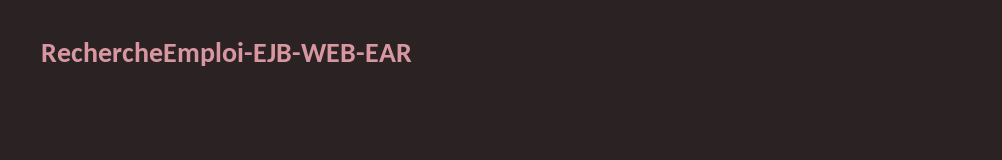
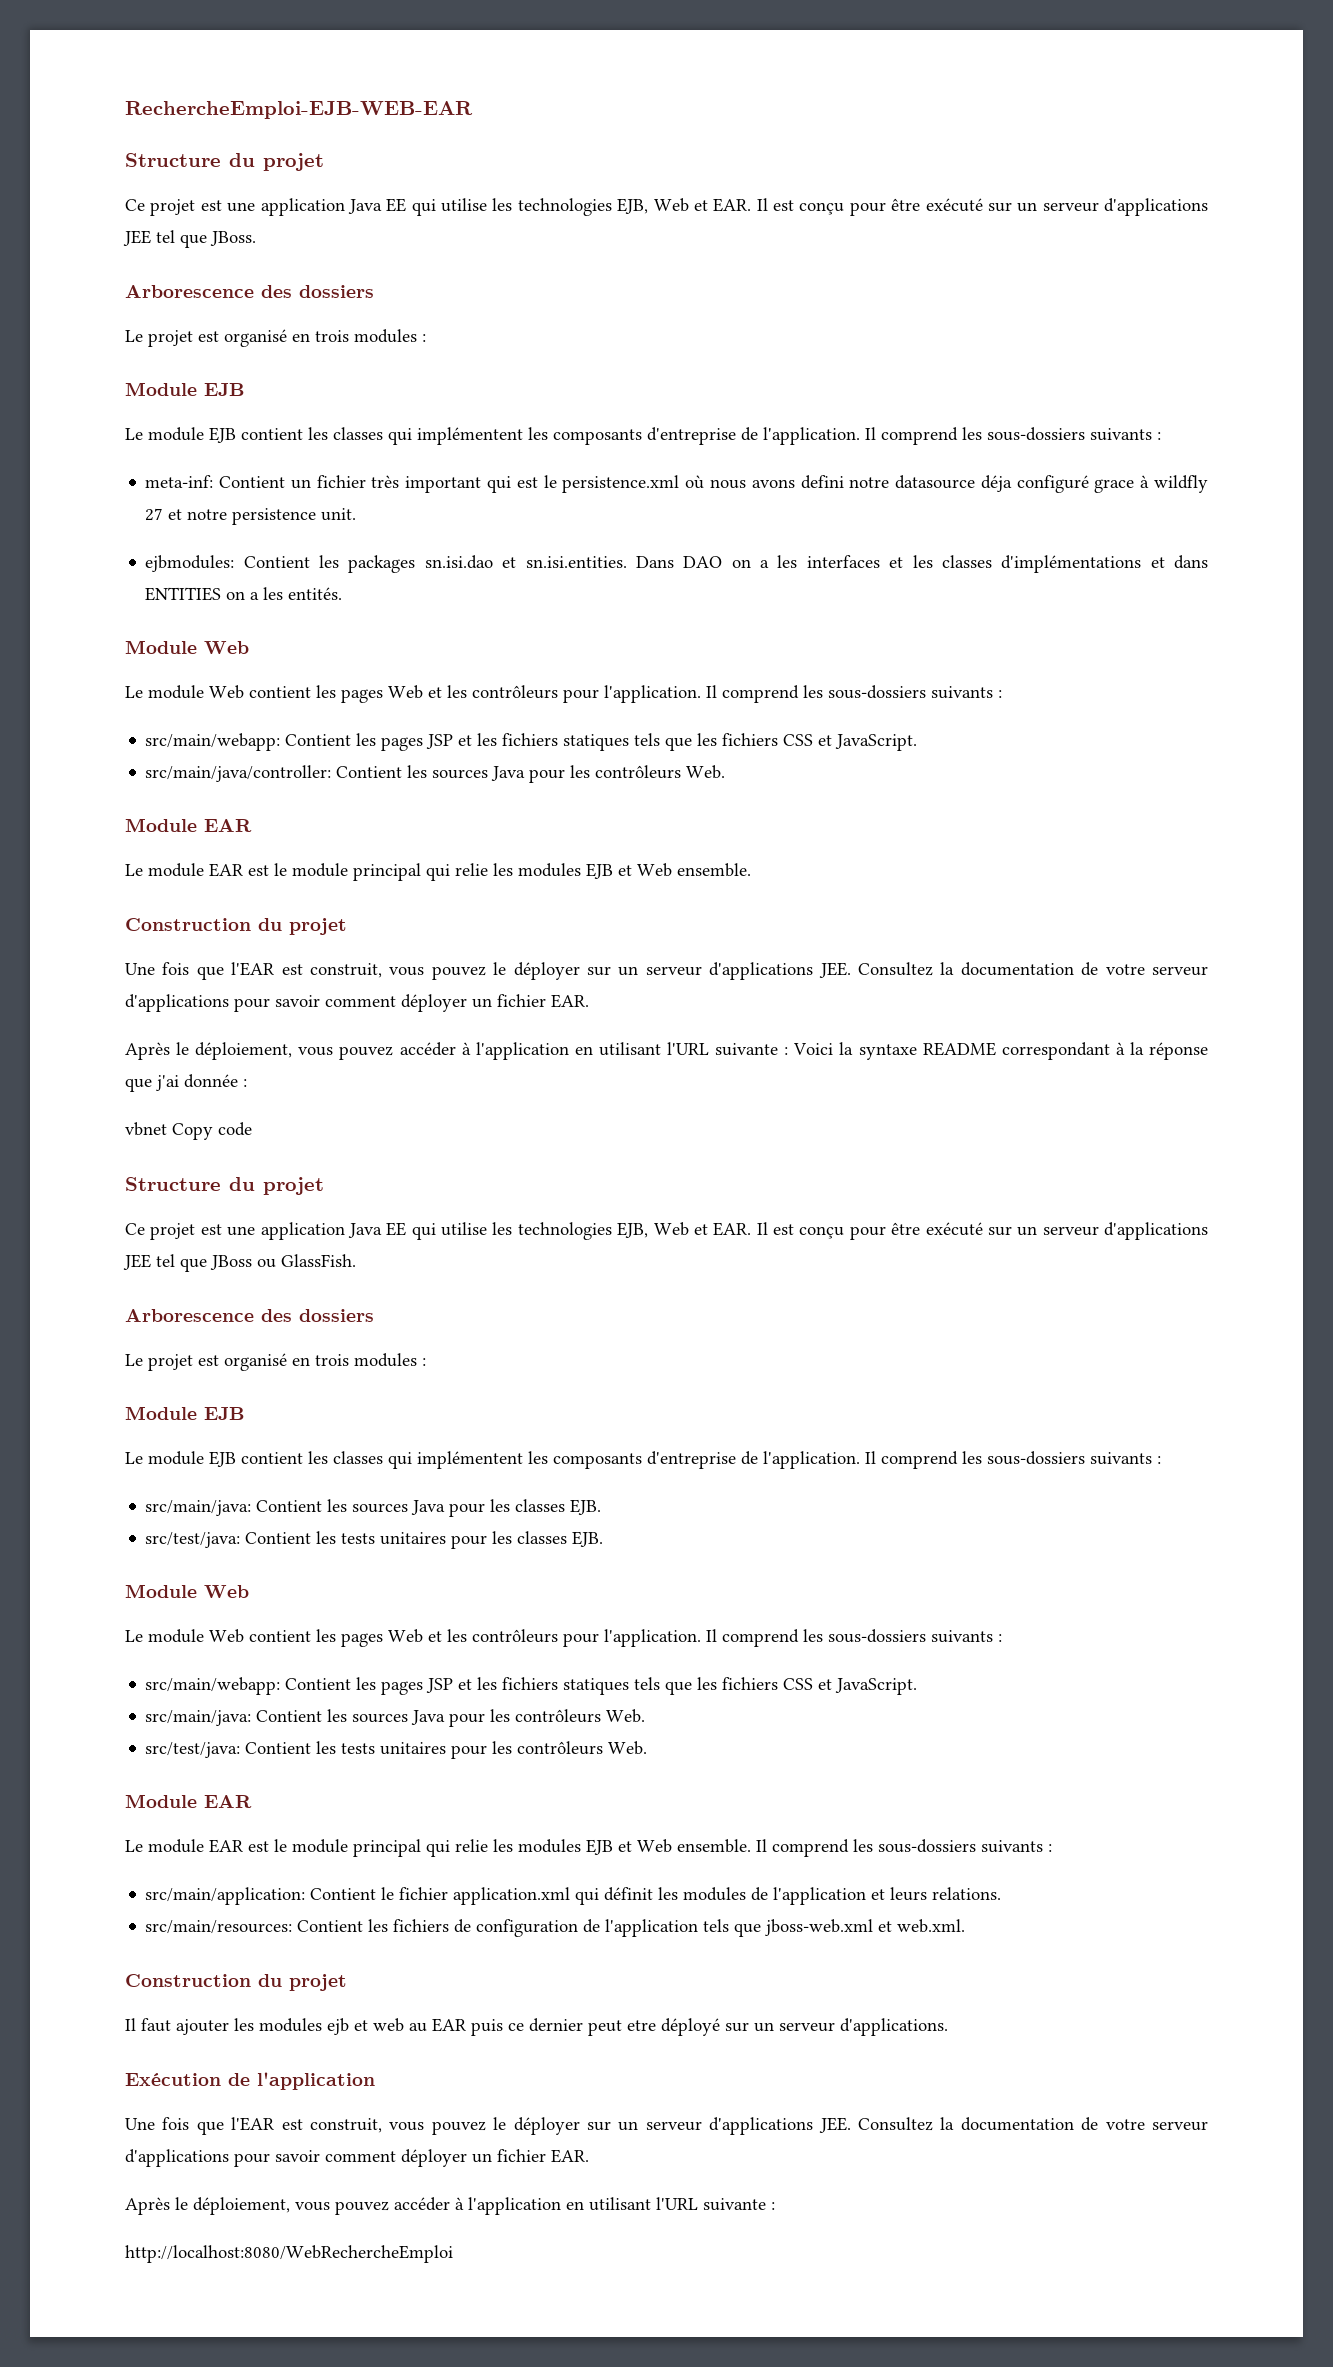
(412, 54) none -> [125,153,324,171] [125,198,1208,216] [123,230,256,248] [125,285,374,298] [125,329,426,347] [125,382,245,396] [125,427,1161,445] [145,475,1209,493] [145,508,357,525] [145,555,1208,573] [145,587,343,601] [125,640,249,654] [125,685,1002,703] [145,733,918,751] [145,765,726,783] [125,818,252,832] [125,863,751,881] [125,918,347,935] [125,962,1208,980] [125,994,589,1012] [125,1042,1209,1060] [125,1074,247,1092] [125,1122,252,1140] [125,1177,324,1195] [125,1222,1208,1240] [123,1254,356,1272] [125,1309,374,1322] [125,1353,426,1371] [125,1406,245,1420] [125,1451,1161,1469] [145,1499,602,1517] [145,1531,604,1549] [125,1584,249,1598] [125,1629,1002,1647] [145,1677,918,1695] [145,1709,646,1727] [145,1741,648,1759] [125,1794,252,1808] [125,1839,1052,1857] [145,1887,1002,1905] [145,1919,966,1937] [125,1974,347,1991] [125,2018,948,2036] [125,2072,375,2090] [125,2117,1208,2135] [125,2149,589,2167] [125,2197,775,2215] [125,2245,453,2263] // Structure du projet // Ce projet est une application Java EE qui utilise les technologies EJB, Web et EAR. Il est conçu pour être exécuté sur un serveur d'applications JEE tel que JBoss. // Arborescence des dossiers // Le projet est organisé en trois modules : // Module EJB // Le module EJB contient les classes qui implémentent les composants d'entreprise de l'application. Il comprend les sous-dossiers suivants : // meta-inf: Contient un fichier très important qui est le persistence.xml où nous avons defini notre datasource déja configuré grace à wildfly 27 et notre persistence unit. // ejbmodules: Contient les packages sn.isi.dao et sn.isi.entities. Dans DAO on a les interfaces et les classes d'implémentations et dans ENTITIES on a les entités. // Module Web // Le module Web contient les pages Web et les contrôleurs pour l'application. Il comprend les sous-dossiers suivants : // src/main/webapp: Contient les pages JSP et les fichiers statiques tels que les fichiers CSS et JavaScript. // src/main/java/controller: Contient les sources Java pour les contrôleurs Web. // Module EAR // Le module EAR est le module principal qui relie les modules EJB et Web ensemble. // Construction du projet // Une fois que l'EAR est construit, vous pouvez le déployer sur un serveur d'applications JEE. Consultez la documentation de votre serveur d'applications pour savoir comment déployer un fichier EAR. // Après le déploiement, vous pouvez accéder à l'application en utilisant l'URL suivante : Voici la syntaxe README correspondant à la réponse que j'ai donnée : // vbnet Copy code // Structure du projet // Ce projet est une application Java EE qui utilise les technologies EJB, Web et EAR. Il est conçu pour être exécuté sur un serveur d'applications JEE tel que JBoss ou GlassFish. // Arborescence des dossiers // Le projet est organisé en trois modules : // Module EJB // Le module EJB contient les classes qui implémentent les composants d'entreprise de l'application. Il comprend les sous-dossiers suivants : // src/main/java: Contient les sources Java pour les classes EJB. // src/test/java: Contient les tests unitaires pour les classes EJB. // Module Web // Le module Web contient les pages Web et les contrôleurs pour l'application. Il comprend les sous-dossiers suivants : // src/main/webapp: Contient les pages JSP et les fichiers statiques tels que les fichiers CSS et JavaScript. // src/main/java: Contient les sources Java pour les contrôleurs Web. // src/test/java: Contient les tests unitaires pour les contrôleurs Web. // Module EAR // Le module EAR est le module principal qui relie les modules EJB et Web ensemble. Il comprend les sous-dossiers suivants : // src/main/application: Contient le fichier application.xml qui définit les modules de l'application et leurs relations. // src/main/resources: Contient les fichiers de configuration de l'application tels que jboss-web.xml et web.xml. // Construction du projet // Il faut ajouter les modules ejb et web au EAR puis ce dernier peut etre déployé sur un serveur d'applications. // Exécution de l'application // Une fois que l'EAR est construit, vous pouvez le déployer sur un serveur d'applications JEE. Consultez la documentation de votre serveur d'applications pour savoir comment déployer un fichier EAR. // Après le déploiement, vous pouvez accéder à l'application en utilisant l'URL suivante : // http://localhost:8080/WebRechercheEmploi

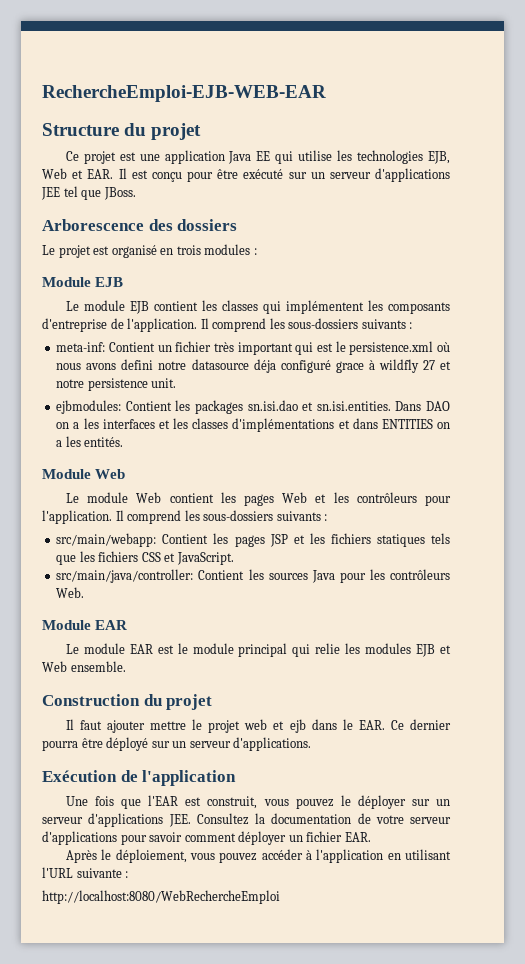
[125,962,1208,980] [125,994,589,1012] [125,1042,1209,1060] [125,1074,247,1092] [125,1122,252,1140] [125,1177,324,1195] [125,1222,1208,1240] [123,1254,356,1272] [125,1309,374,1322] [125,1353,426,1371] [125,1406,245,1420] [125,1451,1161,1469] [145,1499,602,1517] [145,1531,604,1549] [125,1584,249,1598] [125,1629,1002,1647] [145,1677,918,1695] [145,1709,646,1727] [145,1741,648,1759] [125,1794,252,1808] [125,1839,1052,1857] [145,1887,1002,1905] [145,1919,966,1937] [125,1974,347,1991] [125,2018,656,2036] Une fois que l'EAR est construit, vous pouvez le déployer sur un serveur d'applications JEE. Consultez la documentation de votre serveur d'applications pour savoir comment déployer un fichier EAR. // Après le déploiement, vous pouvez accéder à l'application en utilisant l'URL suivante : Voici la syntaxe README correspondant à la réponse que j'ai donnée : // vbnet Copy code // Structure du projet // Ce projet est une application Java EE qui utilise les technologies EJB, Web et EAR. Il est conçu pour être exécuté sur un serveur d'applications JEE tel que JBoss ou GlassFish. // Arborescence des dossiers // Le projet est organisé en trois modules : // Module EJB // Le module EJB contient les classes qui implémentent les composants d'entreprise de l'application. Il comprend les sous-dossiers suivants : // src/main/java: Contient les sources Java pour les classes EJB. // src/test/java: Contient les tests unitaires pour les classes EJB. // Module Web // Le module Web contient les pages Web et les contrôleurs pour l'application. Il comprend les sous-dossiers suivants : // src/main/webapp: Contient les pages JSP et les fichiers statiques tels que les fichiers CSS et JavaScript. // src/main/java: Contient les sources Java pour les contrôleurs Web. // src/test/java: Contient les tests unitaires pour les contrôleurs Web. // Module EAR // Le module EAR est le module principal qui relie les modules EJB et Web ensemble. Il comprend les sous-dossiers suivants : // src/main/application: Contient le fichier application.xml qui définit les modules de l'application et leurs relations. // src/main/resources: Contient les fichiers de configuration de l'application tels que jboss-web.xml et web.xml. // Construction du projet // Il faut ajouter les modules ejb et web au EAR puis ce dernier peut etre -> [65,719,452,733] [42,738,103,751] Il faut ajouter mettre le projet web et ejb dans le EAR. Ce dernier pourra être

